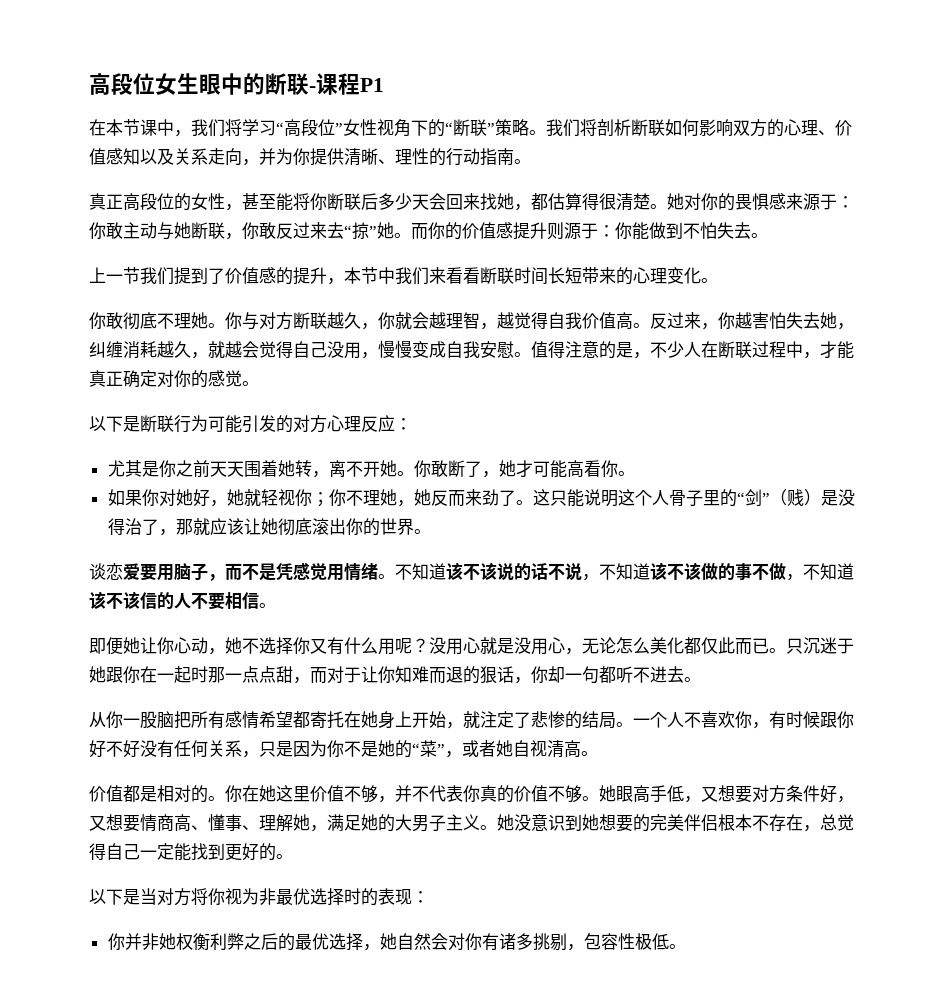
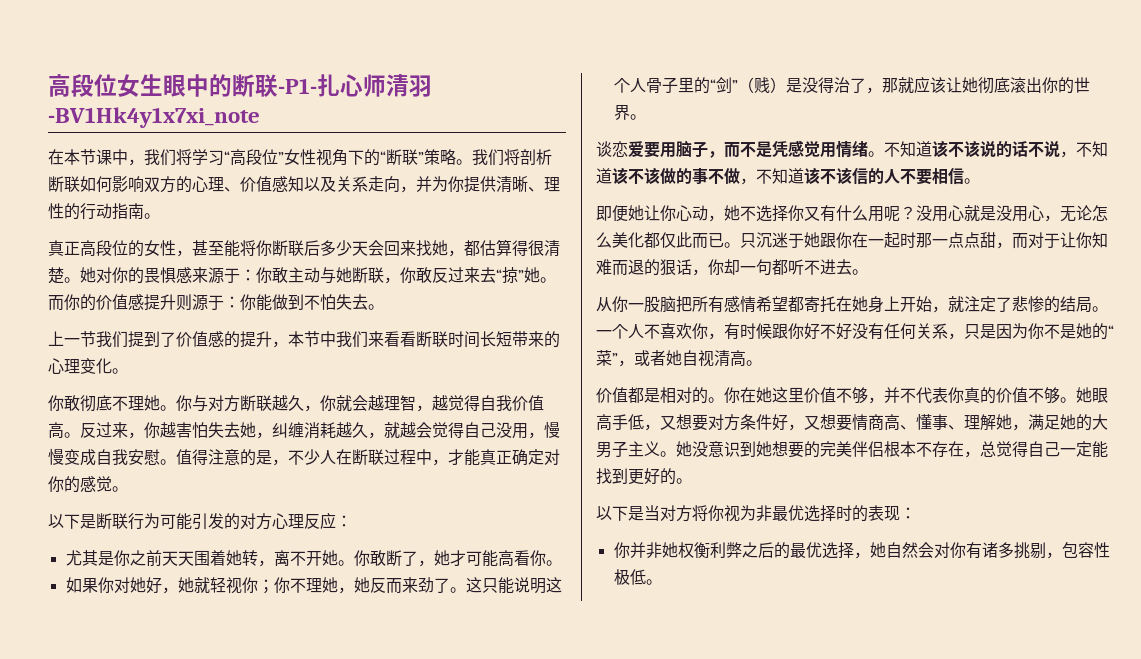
[309,73,384,95] -课程P1 -> [278,74,432,97] [48,107,260,128] -P1-扎心师清羽-BV1Hk4y1x7xi_note

